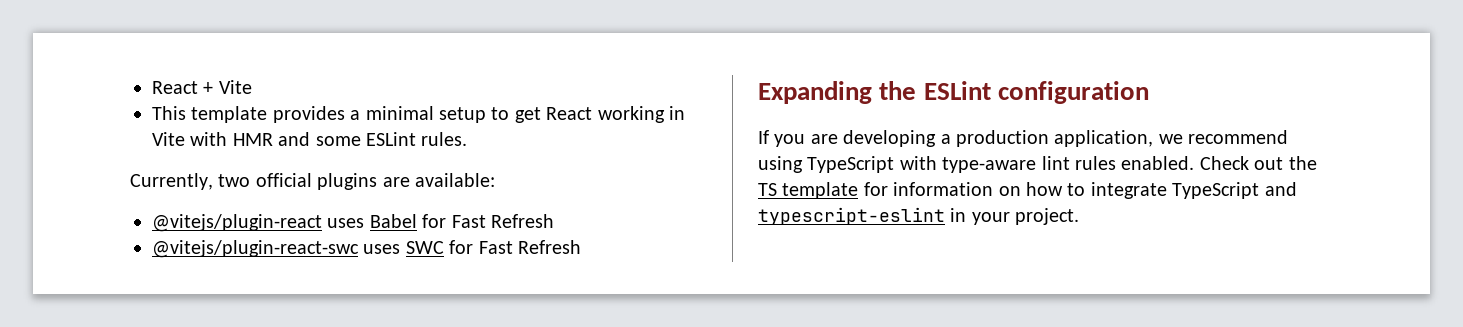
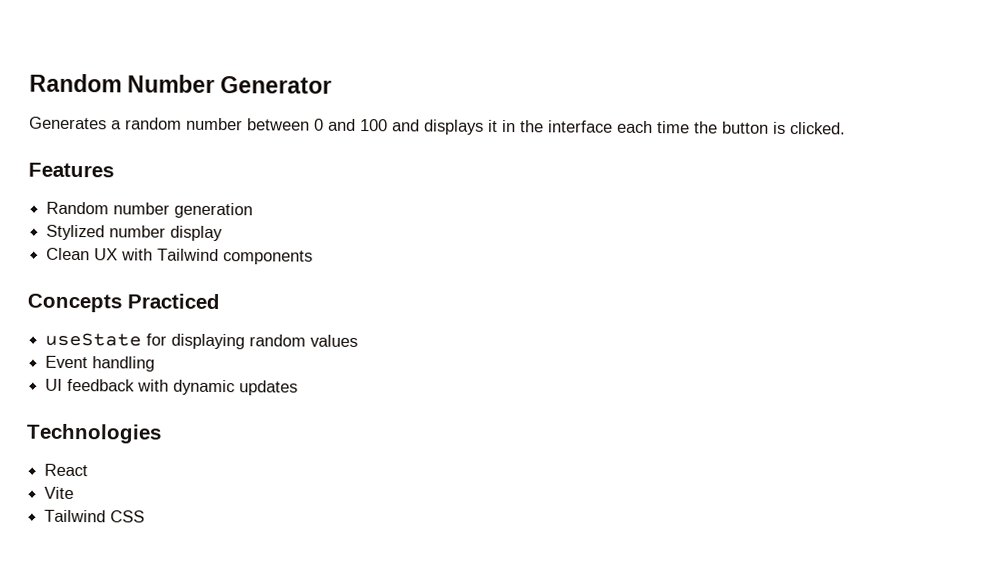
[152,81,214,94] React + -> [29,73,333,94] [29,116,846,135] [28,162,114,178] [46,201,254,219] [46,224,224,242] [46,247,314,265] [27,293,220,313] [45,332,359,350] [45,355,156,372] [45,378,299,396] [26,423,162,444] [44,463,89,477] Random Number Generator // Generates a random number between 0 and 100 and displays it in the interface each time the button is clicked. // Features // Random number generation // Stylized number display // Clean UX with Tailwind components // Concepts Practiced // useState for displaying random values // Event handling // UI feedback with dynamic updates // Technologies // React //
[152,106,685,123] [152,132,468,146] [130,173,495,190] [152,214,554,232] [152,240,581,258] [758,81,1149,104] [758,130,1289,147] [758,156,1317,173] [758,182,1297,199] [758,207,1080,225] This template provides a minimal setup to get React working in Vite with HMR and some ESLint rules. // Currently, two official plugins are available: // @vitejs/plugin-react uses Babel for Fast Refresh // @vitejs/plugin-react-swc uses SWC for Fast Refresh // Expanding the ESLint configuration // If you are developing a production application, we recommend using TypeScript with type-aware lint rules enabled. Check out the TS template for information on how to integrate TypeScript and typescript-eslint in your project. -> [44,509,146,523] Tailwind CSS

